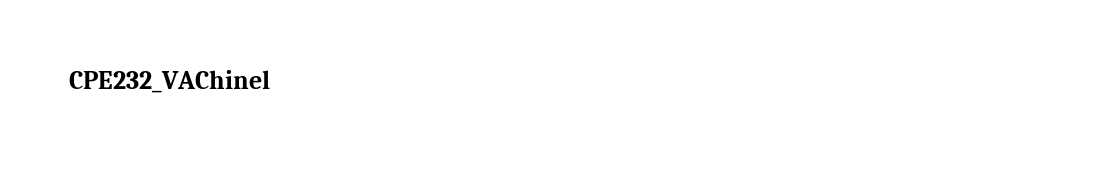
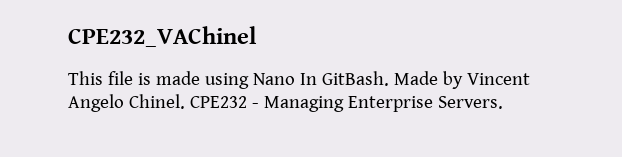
(270, 81) none -> [68,71,530,89] [68,94,503,112] // This file is made using Nano In GitBash. Made by Vincent Angelo Chinel. CPE232 - Managing Enterprise Servers.

